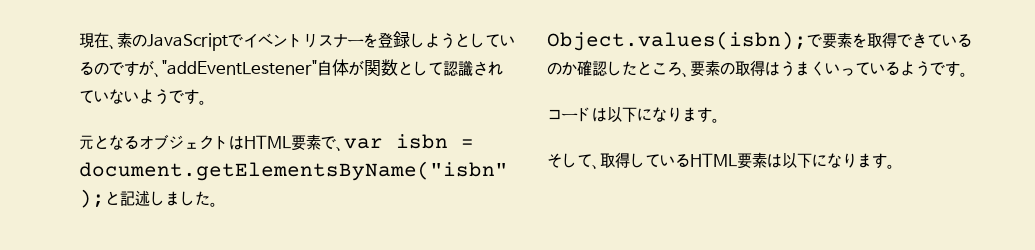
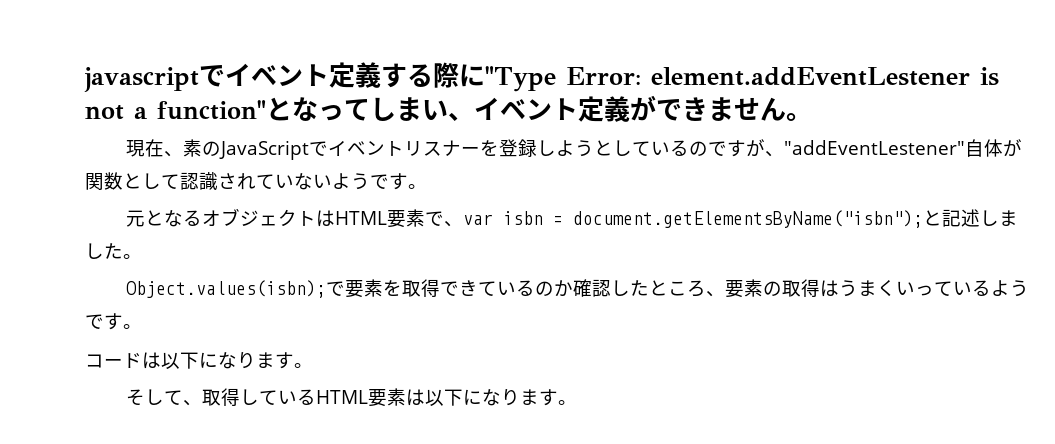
(79, 40) none -> [84,62,999,92] [85,95,812,122] javascriptでイベント定義する際に"Type Error: element.addEventLestener is not a function"となってしまい、イベント定義ができません。 //

